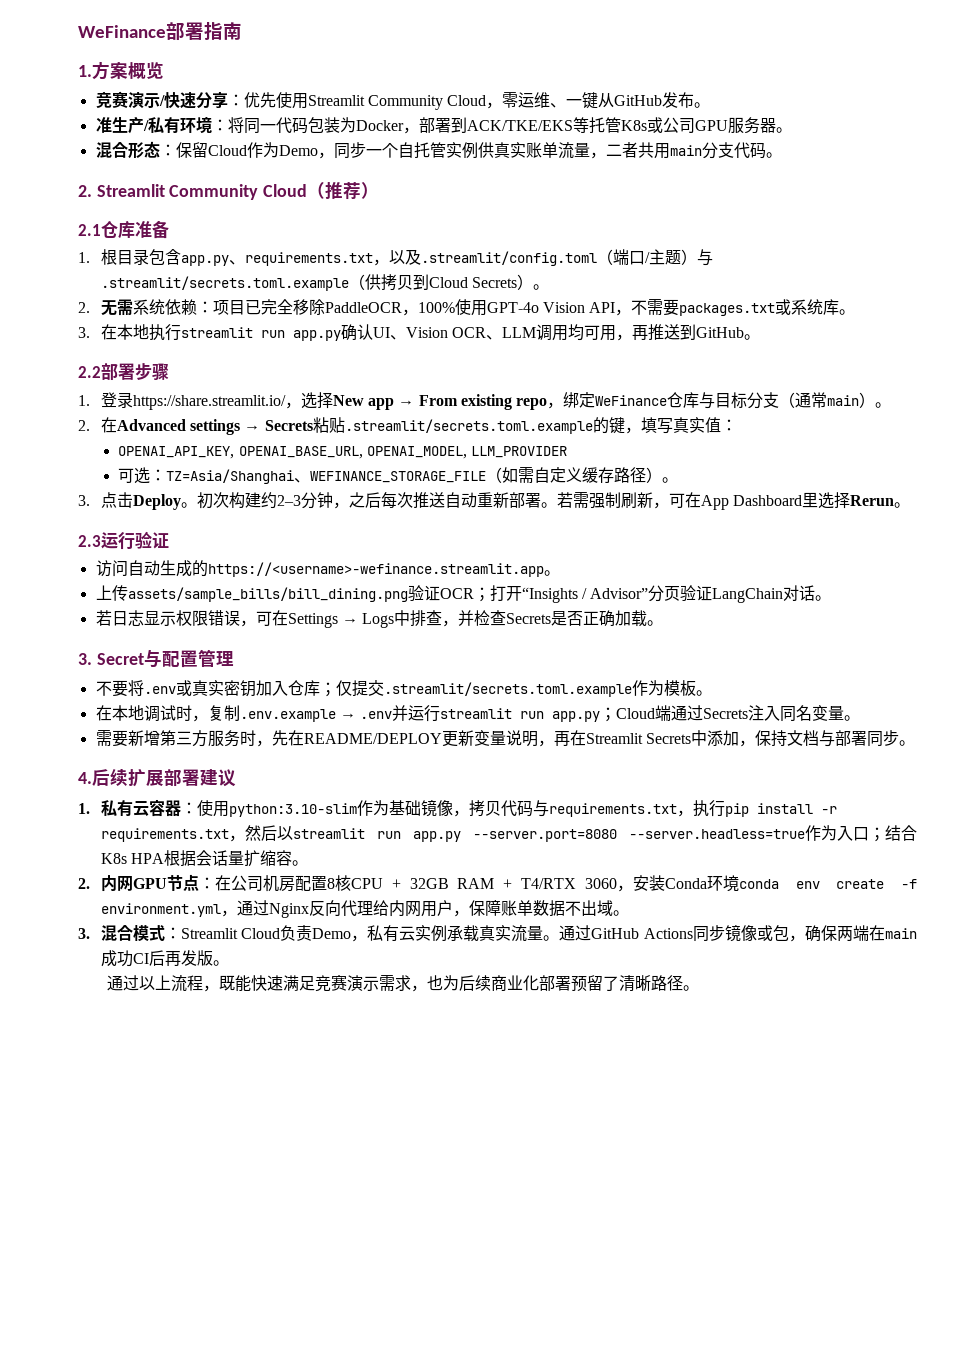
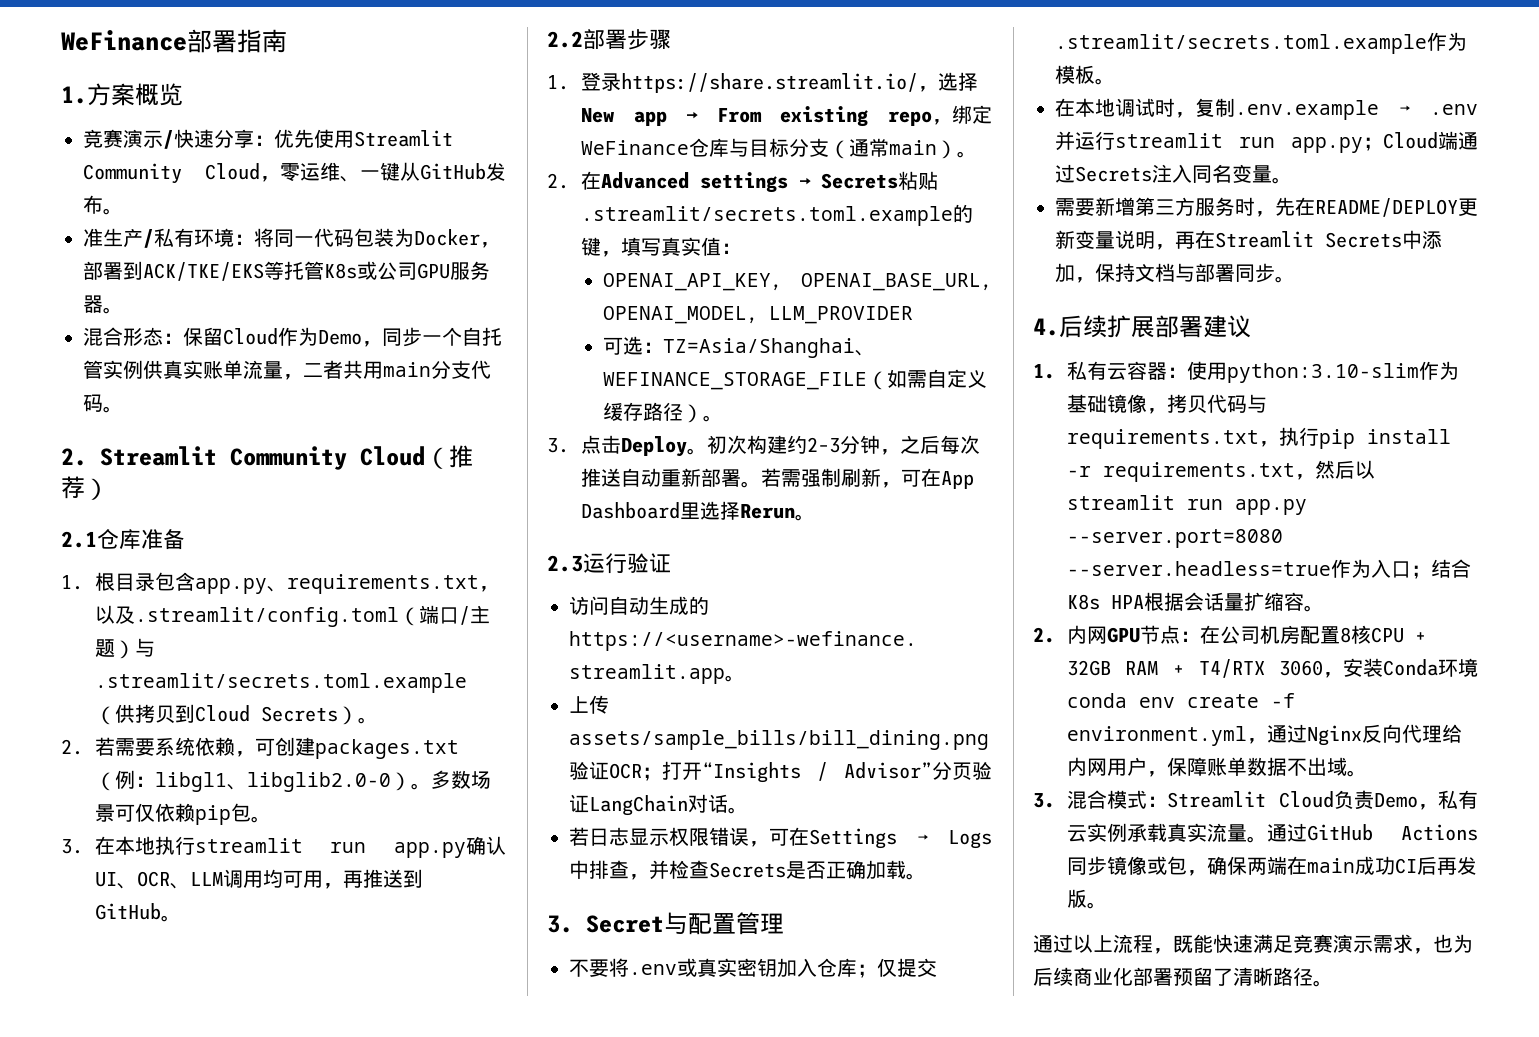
[100,299,133,316] 无需 -> [94,737,155,756] 若需要
[196,299,840,316] ：项目已完全移除PaddleOCR，100%使用GPT-4o Vision API，不需要packages.txt或系统库 -> [234,737,459,759] [94,770,491,792] [94,803,251,825] ，可创建packages.txt（例：libgl1、libglib2.0-0）。多数场景可仅依赖pip包
[405,327,448,338] Vision -> (137, 886) none

